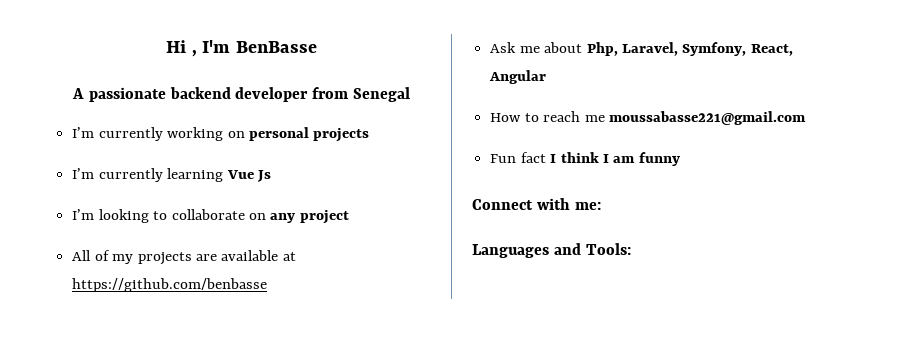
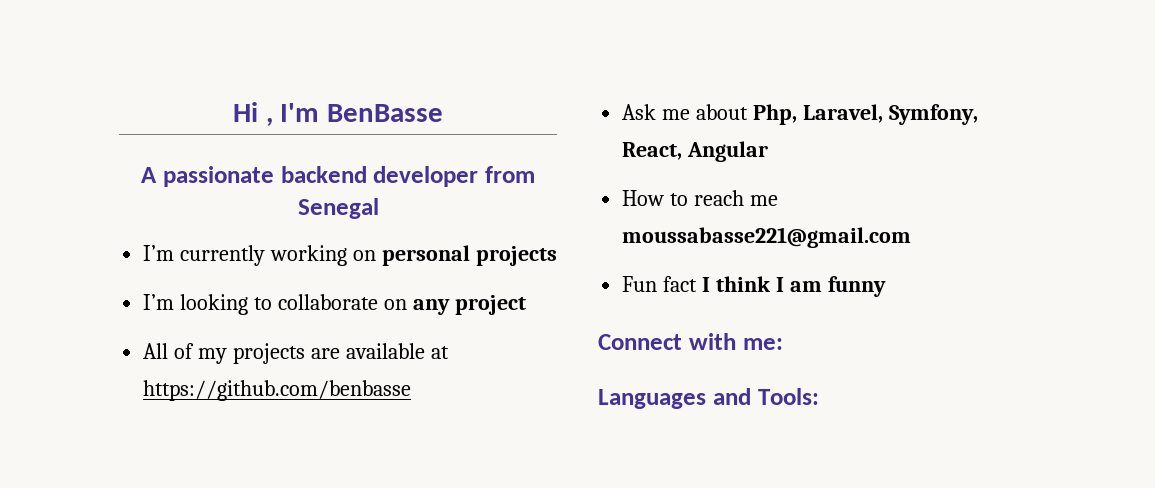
[72,168,271,182] // I’m currently learning Vue Js -> (557, 256) none

